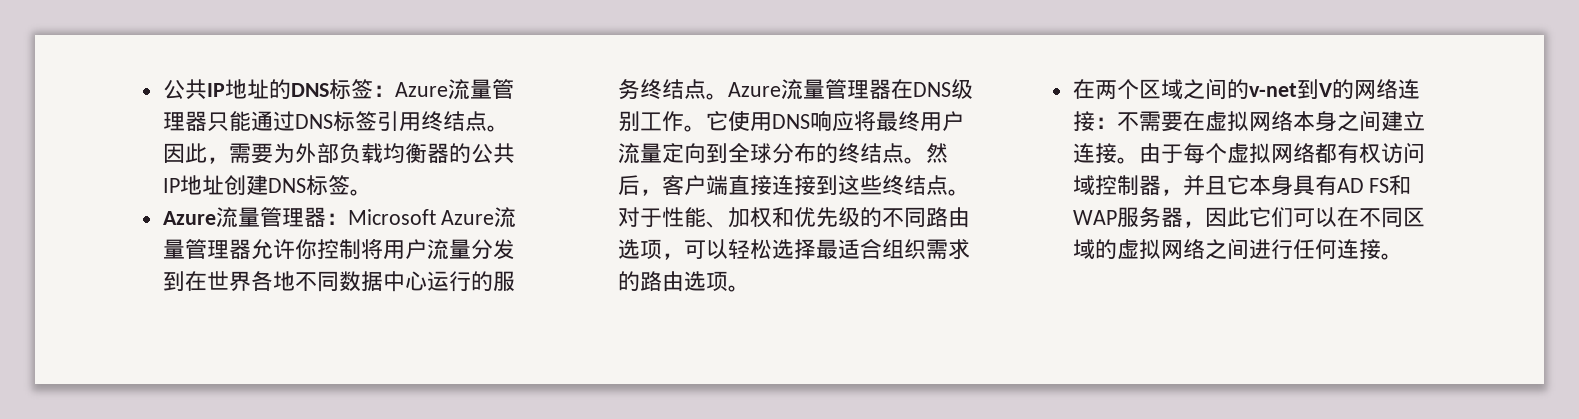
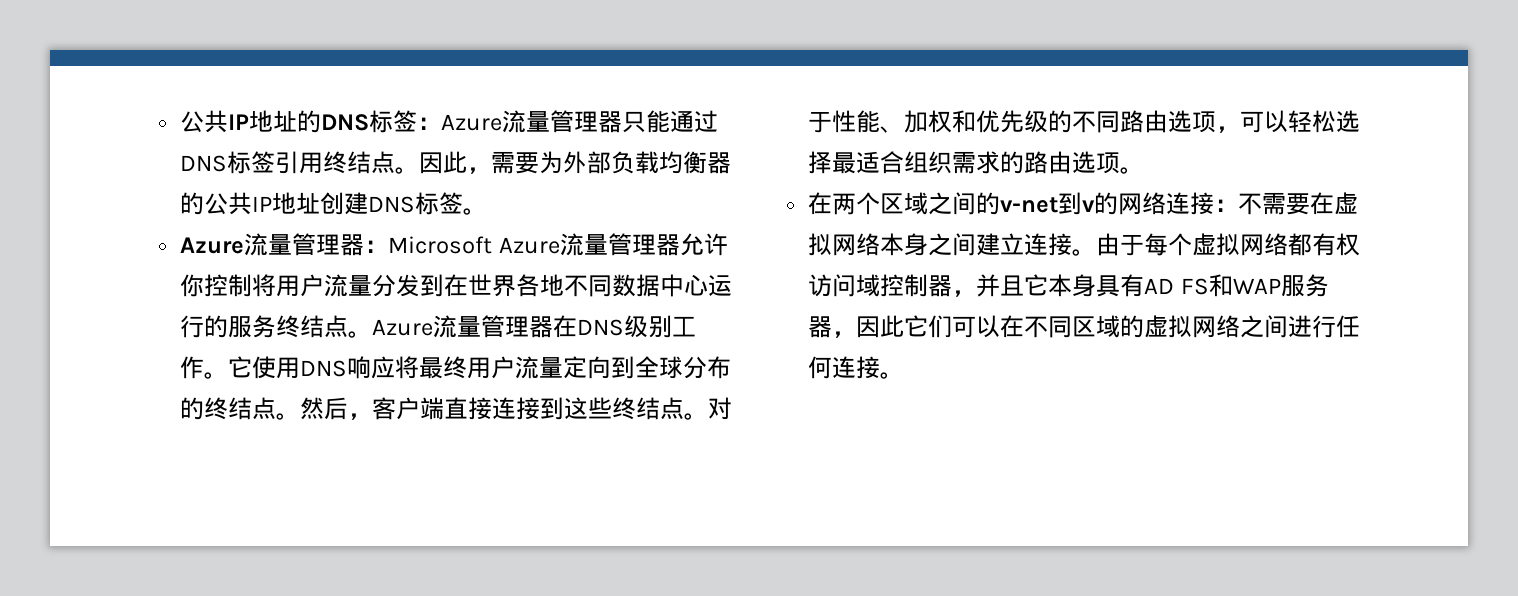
[1318,83,1332,97] V -> [1082,200,1096,212] v

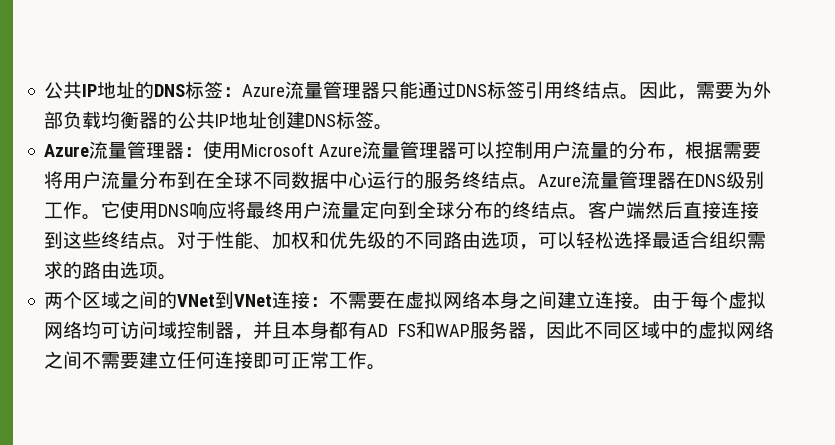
(389, 246) none -> [203,141,242,159] 使用
[679,233,728,256] [180,274,565,297] 允许你控制将用户流量分发到在世界各地 -> [457,141,762,160] [44,171,254,189] 可以控制用户流量的分布，根据需要将用户流量分布到在全球
[300,397,445,420] 然后，客户端 -> [588,201,684,219] 客户端然后
[808,192,833,215] 在 -> (178, 277) none
[1000,192,1167,215] v-net到v的网络 -> [177,291,273,309] VNet到VNet
[1288,233,1361,256] 都有权 -> [82,321,121,339] 均可
[1024,274,1121,297] 它本身具 -> [291,321,349,339] 本身都
[904,315,1025,338] 它们可以在 -> (584, 330) none
(1121, 326) none -> [660,321,679,339] 中
[1288,315,1361,338] [808,356,881,379] 进行任何连接 -> [82,351,368,369] 不需要建立任何连接即可正常工作

